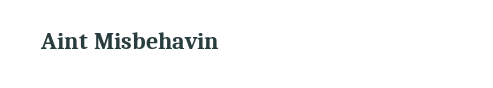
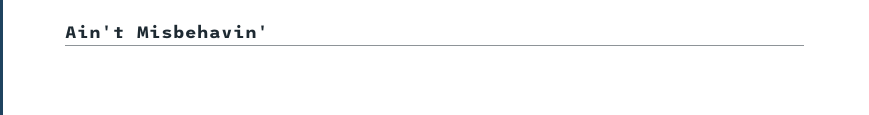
[40,32,220,49] Aint Misbehavin -> [65,24,269,39] Ain't Misbehavin'

